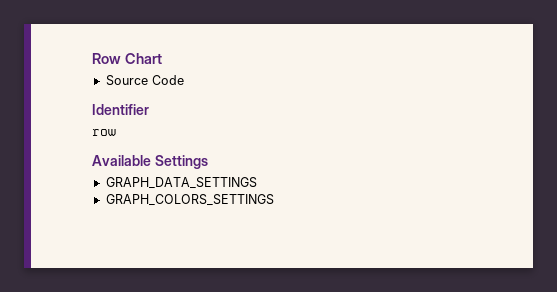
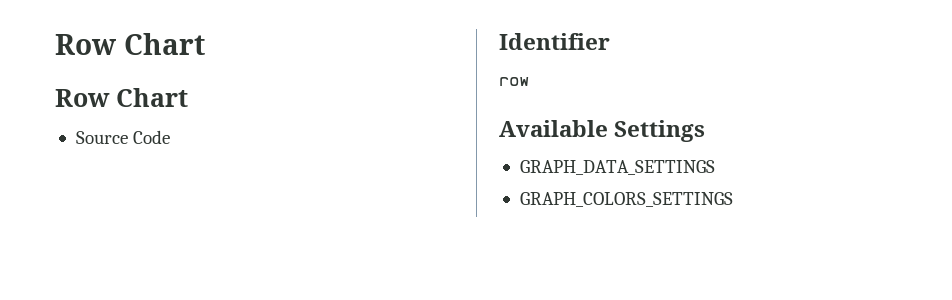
[92,53,162,64] Row Chart -> [55,33,205,55] [55,88,188,107] Row Chart // Row Chart

